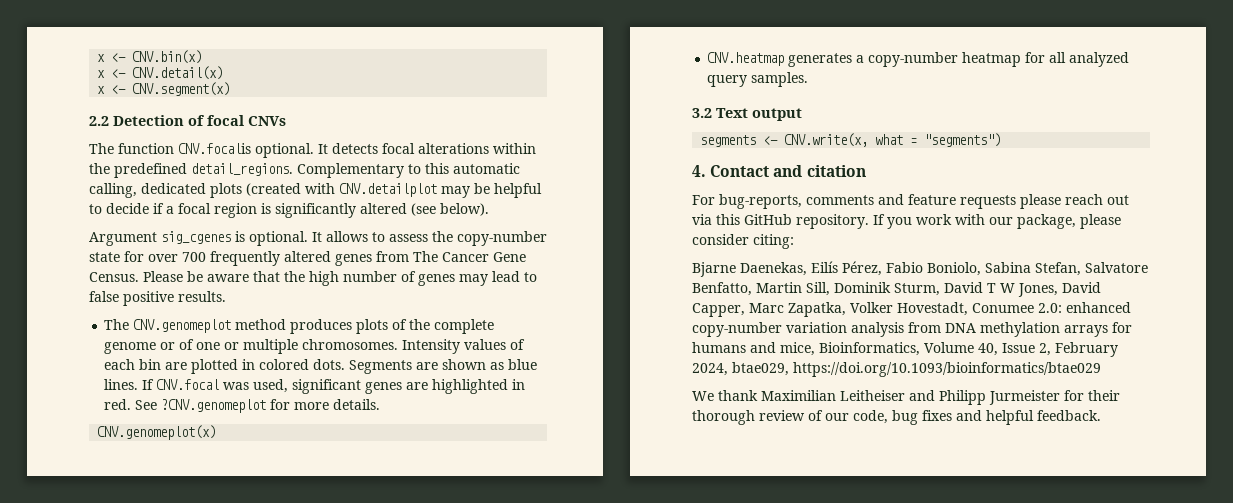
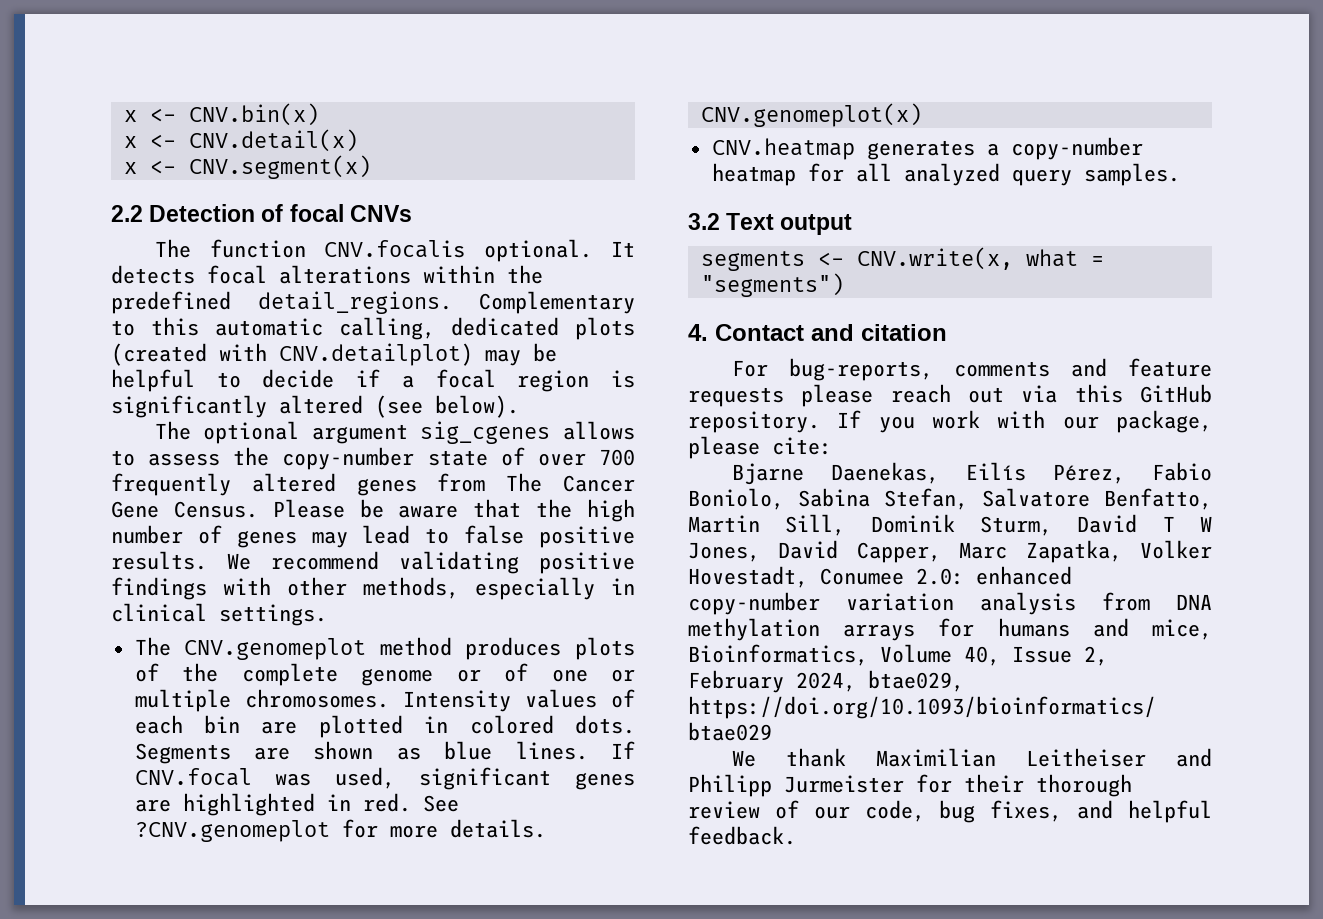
[339,183,437,197] CNV.detailplot -> [279,343,473,366] CNV.detailplot)
[89,231,322,246] Argument sig_cgenes is optional. It -> [154,421,551,444] The optional argument sig_cgenes
[124,251,144,262] for -> [500,447,525,466] of
(226, 296) none -> [227,551,635,574] [111,577,635,600] [111,603,327,626] We recommend validating positive findings with other methods, especially in clinical settings.
[692,234,794,249] consider citing: -> [772,437,832,455] cite:
[922,410,952,421] fixes -> [990,800,1063,822] fixes,

